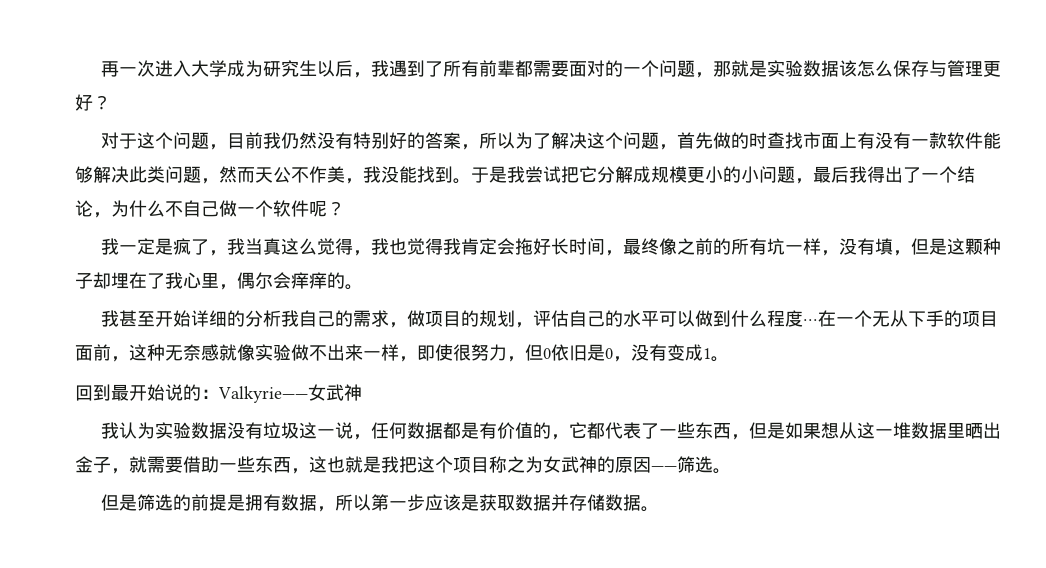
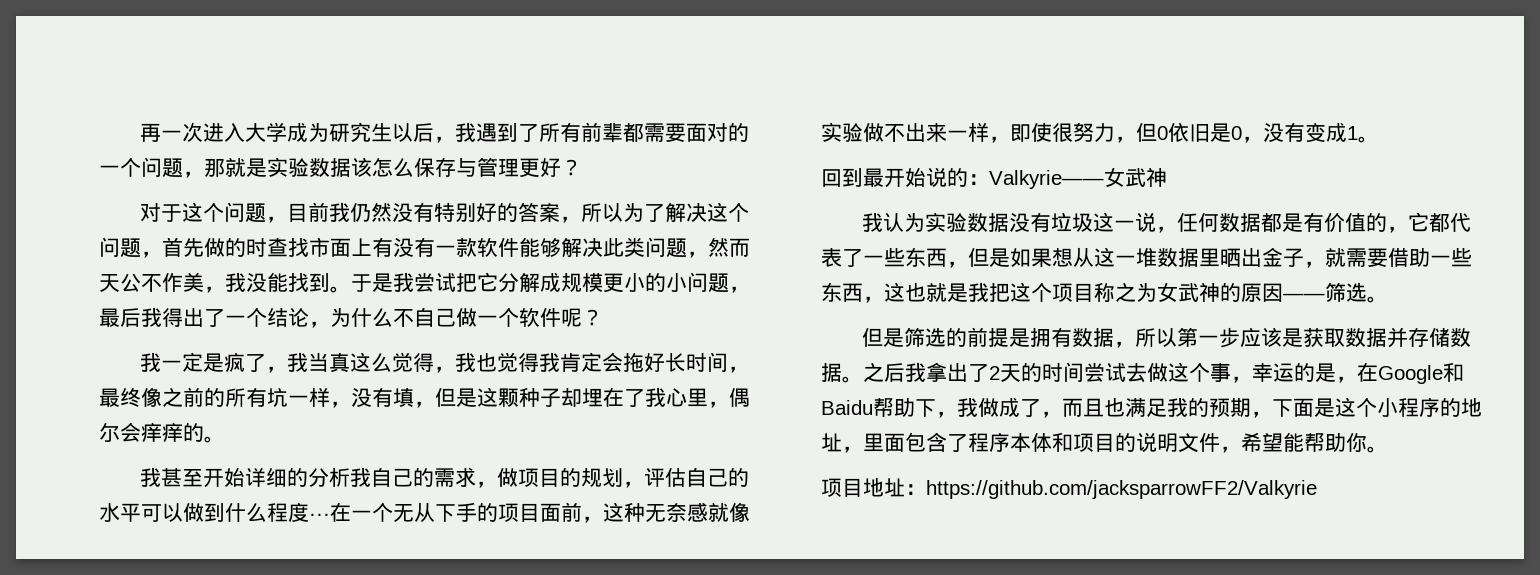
(660, 509) none -> [863,362,1464,384] [821,397,1482,418] [821,432,1388,453] [821,478,1317,499] 之后我拿出了2天的时间尝试去做这个事，幸运的是，在Google和Baidu帮助下，我做成了，而且也满足我的预期，下面是这个小程序的地址，里面包含了程序本体和项目的说明文件，希望能帮助你。 // 项目地址：https://github.com/jacksparrowFF2/Valkyrie

